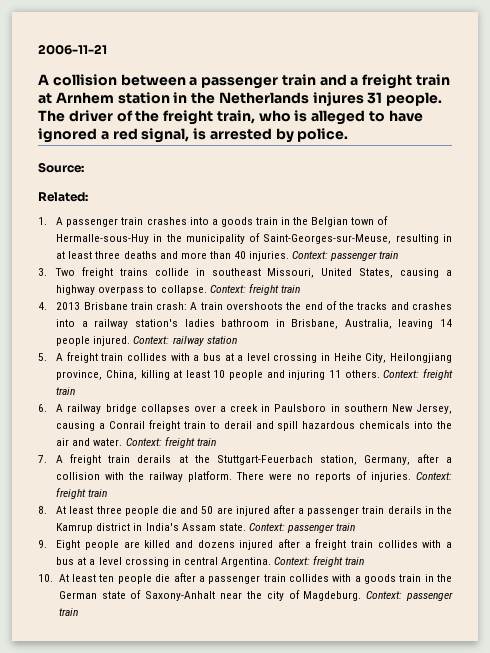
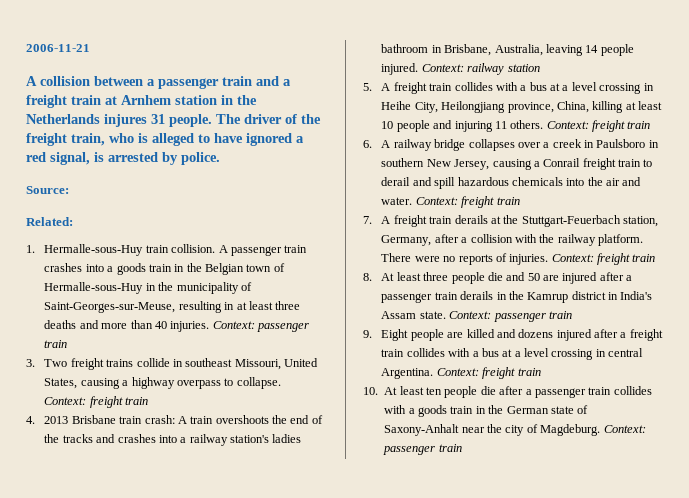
(47, 221) none -> [44,244,216,256] Hermalle-sous-Huy train collision.

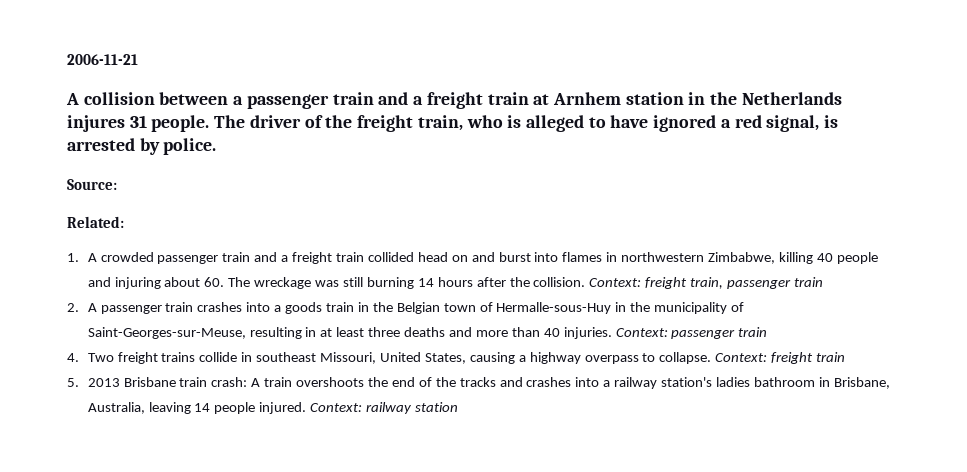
[44,244,216,256] Hermalle-sous-Huy train collision. -> [87,252,878,264] [87,277,824,289] [67,303,79,312] A crowded passenger train and a freight train collided head on and burst into flames in northwestern Zimbabwe, killing 40 people and injuring about 60. The wreckage was still burning 14 hours after the collision. Context: freight train, passenger train // 2.
[26,359,35,367] 3. -> [67,353,79,362] 4.
[26,416,35,424] 4. -> [67,378,79,387] 5.
[363,82,654,94] [381,101,663,113] [381,120,651,132] [363,139,659,151] [381,158,653,170] [381,177,642,189] [381,196,520,208] [363,215,659,227] [381,234,644,246] [381,253,656,265] [363,272,633,284] [381,291,653,303] [381,311,572,322] [363,329,663,341] [381,348,644,360] [381,367,541,379] [363,386,652,398] [384,405,589,417] [384,424,646,436] [383,444,462,455] // 5. A freight train collides with a bus at a level crossing in Heihe City, Heilongjiang province, China, killing at least 10 people and injuring 11 others. Context: freight train // 6. A railway bridge collapses over a creek in Paulsboro in southern New Jersey, causing a Conrail freight train to derail and spill hazardous chemicals into the air and water. Context: freight train // 7. A freight train derails at the Stuttgart-Feuerbach station, Germany, after a collision with the railway platform. There were no reports of injuries. Context: freight train // 8. At least three people die and 50 are injured after a passenger train derails in the Kamrup district in India's Assam state. Context: passenger train // 9. Eight people are killed and dozens injured after a freight train collides with a bus at a level crossing in central Argentina. Context: freight train // 10. At least ten people die after a passenger train collides with a goods train in the German state of Saxony-Anhalt near the city of Magdeburg. Context: passenger train -> (458, 407) none

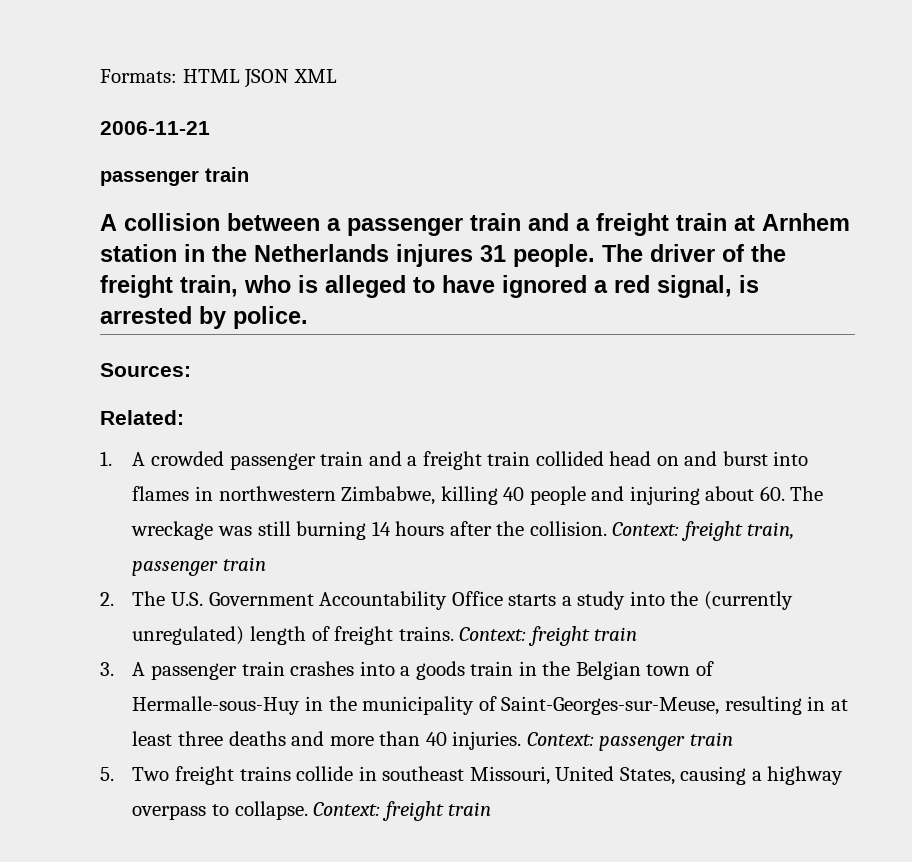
(67, 59) none -> [100,69,337,88] Formats: HTML JSON XML //
(138, 59) none -> [100,167,249,186] // passenger train
[67,179,117,190] Source: -> [100,363,191,377] Sources:
(79, 307) none -> [132,591,793,610] [132,626,638,646] [100,662,114,676] The U.S. Government Accountability Office starts a study into the (currently unregulated) length of freight trains. Context: freight train // 3.
[67,353,79,362] 4. -> [100,767,114,781] 5.
[67,377,890,389] [87,402,458,414] // 5. 2013 Brisbane train crash: A train overshoots the end of the tracks and crashes into a railway station's ladies bathroom in Brisbane, Australia, leaving 14 people injured. Context: railway station -> (492, 809) none

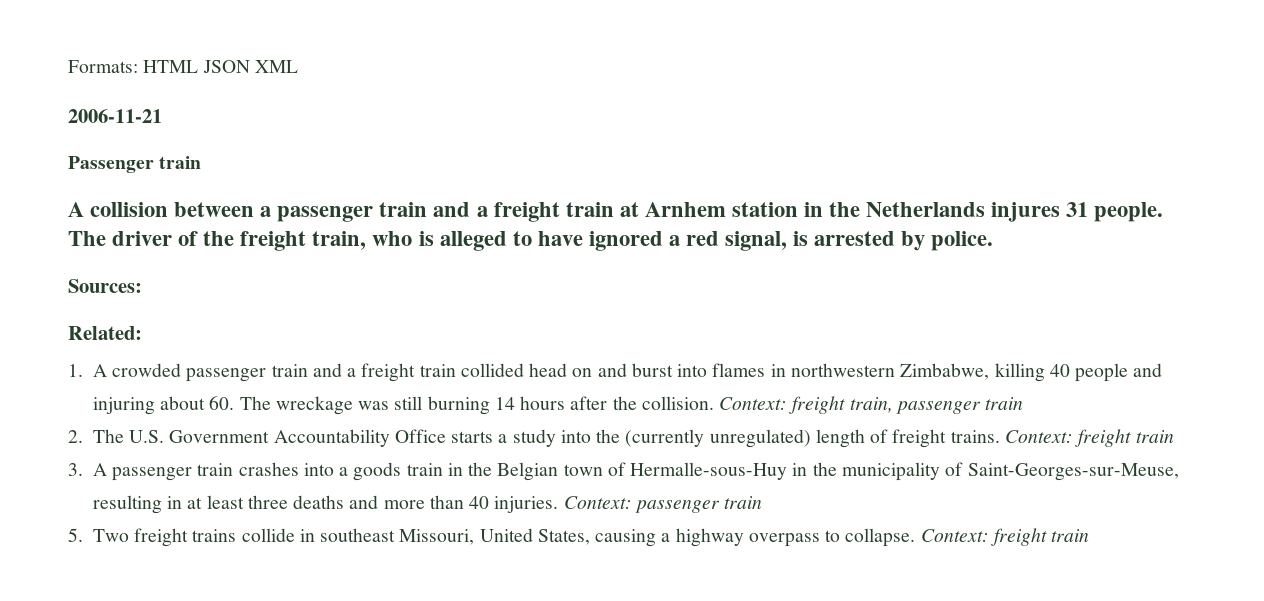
[100,170,199,186] passenger -> [68,156,154,173] Passenger

